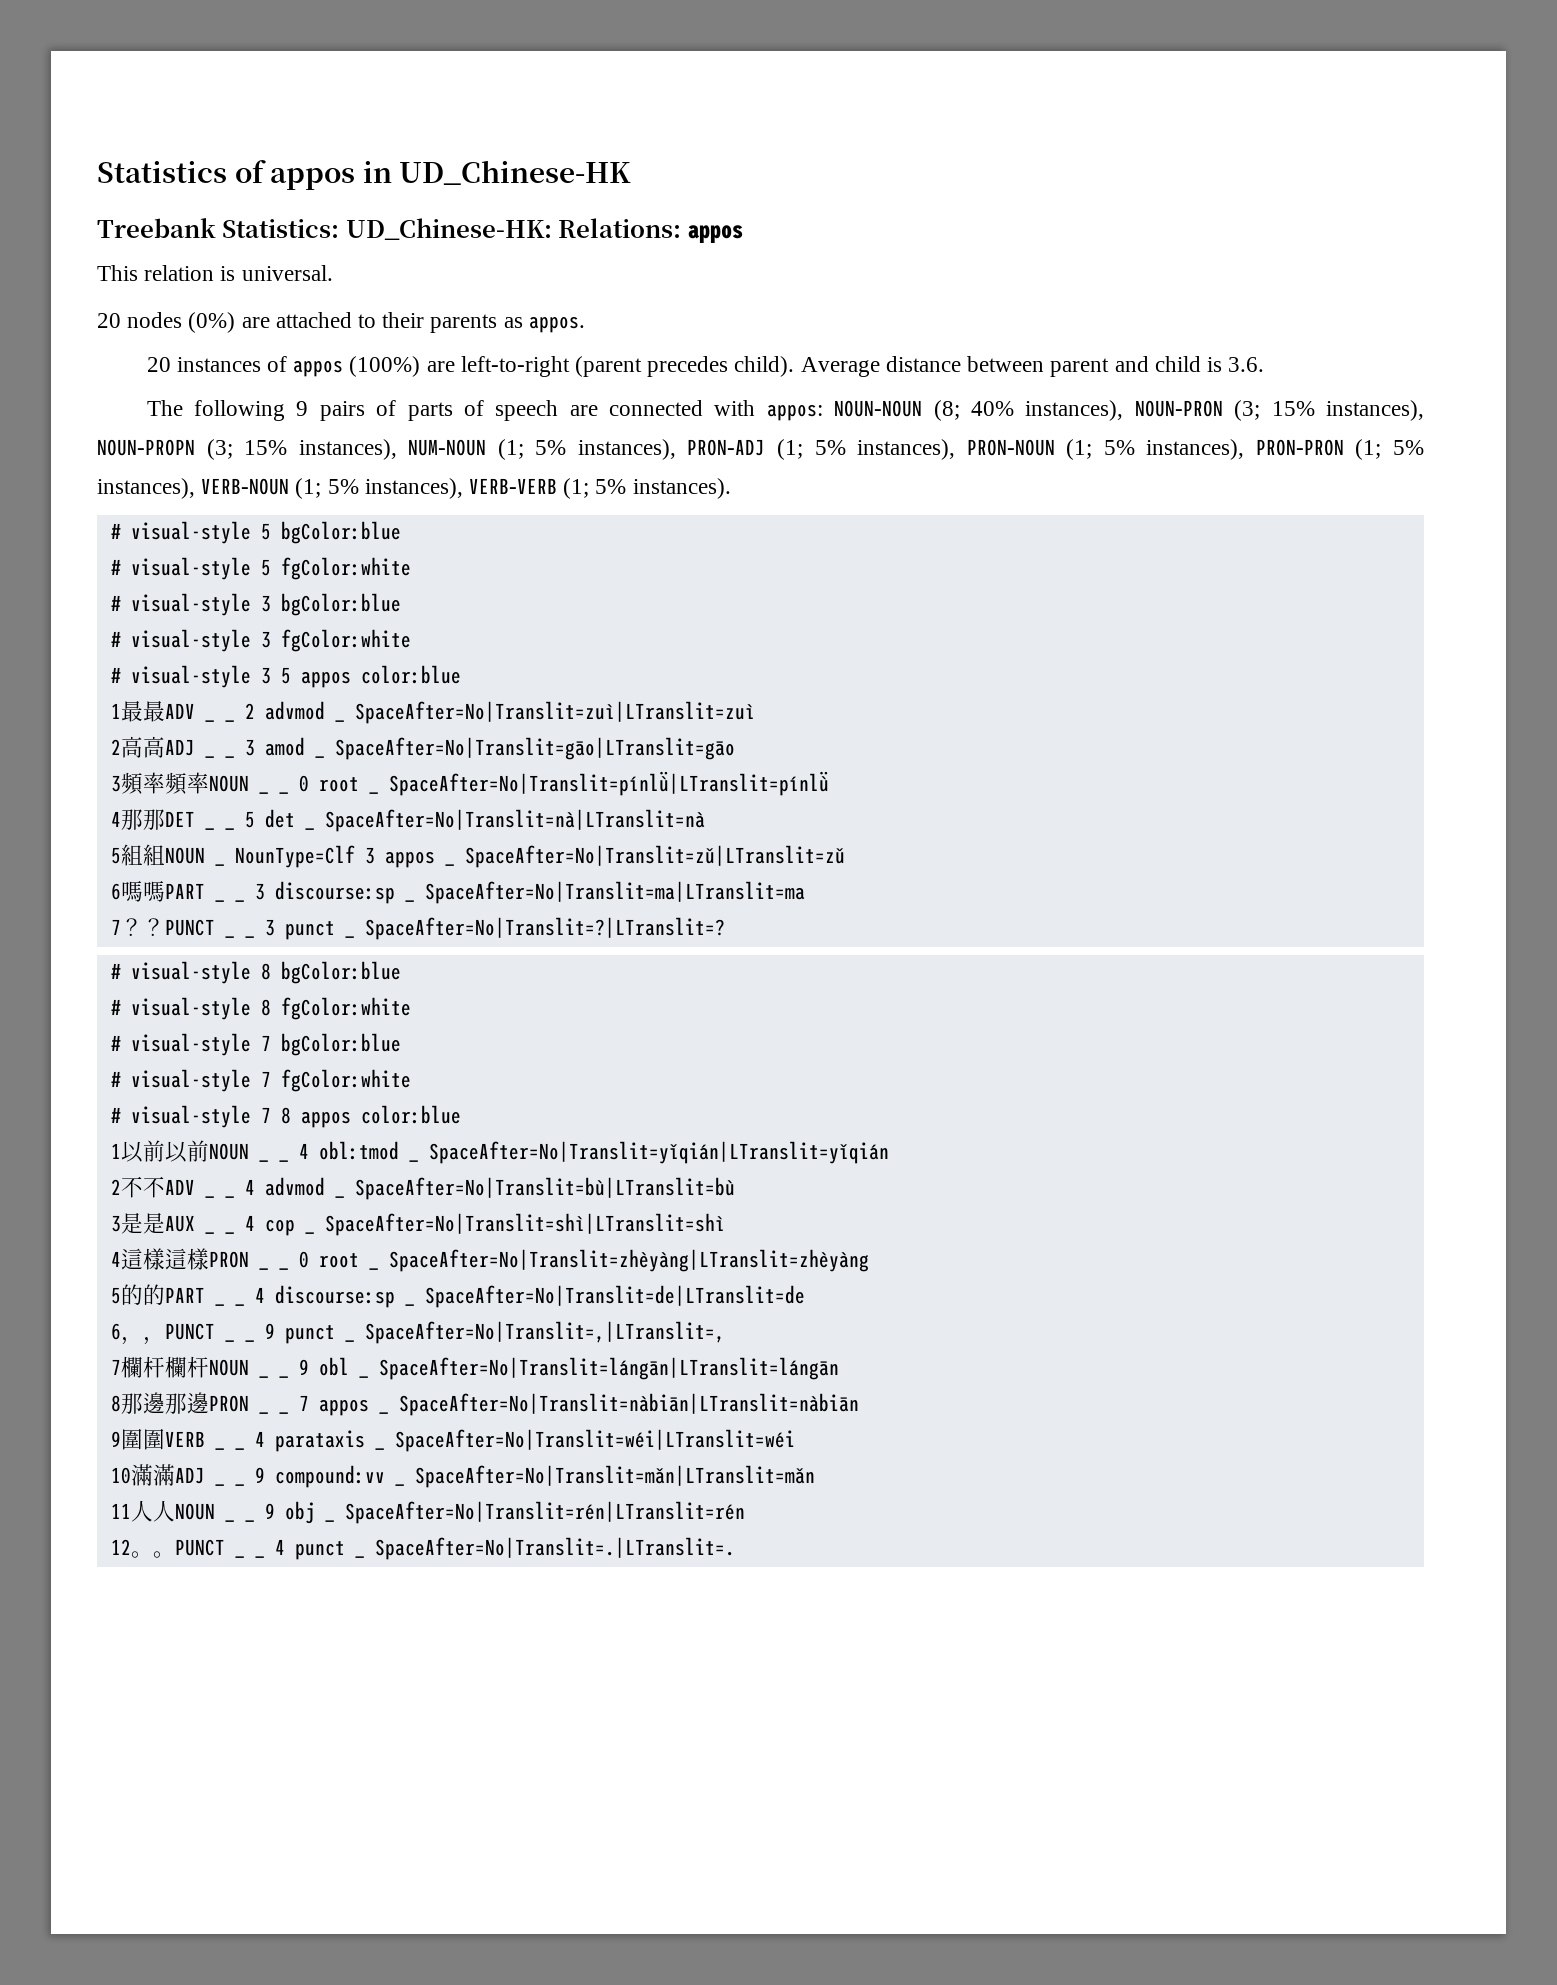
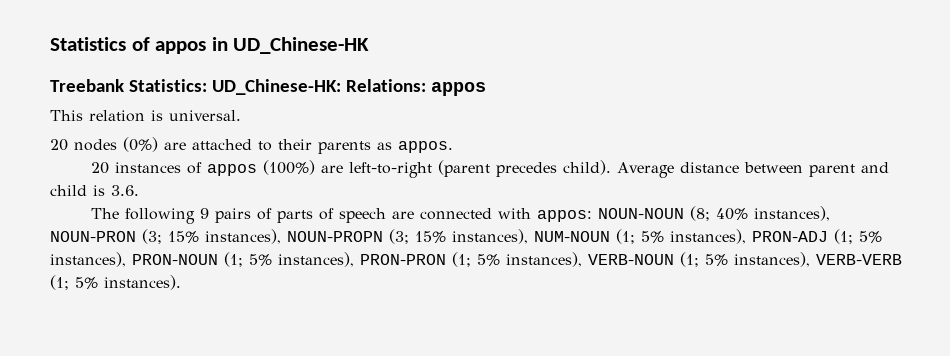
[110,521,401,544] [110,557,411,580] [110,593,401,616] [110,629,411,652] [110,665,461,688] [110,700,195,722] [204,719,235,722] [244,701,755,724] [110,736,735,760] [110,771,829,796] [110,809,195,830] [204,809,705,832] [110,844,845,868] [110,881,205,902] [214,881,805,904] [110,917,725,940] [110,961,401,984] [110,997,411,1020] [110,1033,401,1056] [110,1069,411,1092] [110,1105,461,1128] [110,1140,289,1163] [298,1141,889,1164] [110,1176,195,1198] [204,1195,235,1198] [244,1177,735,1200] [110,1212,235,1234] [244,1213,725,1236] [110,1248,869,1272] [110,1284,205,1305] [214,1303,245,1306] [254,1285,805,1308] [110,1323,255,1345] [264,1321,725,1344] [110,1356,289,1378] [298,1357,839,1380] [110,1392,289,1414] [298,1393,859,1416] [110,1428,205,1450] [214,1447,245,1450] [254,1429,795,1452] [110,1464,245,1486] [254,1465,815,1488] [110,1500,255,1522] [264,1501,745,1524] [110,1539,265,1558] [274,1537,735,1560] // # visual-style 5 bgColor:blue // # visual-style 5 fgColor:white // # visual-style 3 bgColor:blue // # visual-style 3 fgColor:white // # visual-style 3 5 appos color:blue // 1最最ADV _ _ 2 advmod _ SpaceAfter=No|Translit=zuì|LTranslit=zuì // 2高高ADJ _ _ 3 amod _ SpaceAfter=No|Translit=gāo|LTranslit=gāo // 3頻率頻率NOUN _ _ 0 root _ SpaceAfter=No|Translit=pínlǜ|LTranslit=pínlǜ // 4那那DET _ _ 5 det _ SpaceAfter=No|Translit=nà|LTranslit=nà // 5組組NOUN _ NounType=Clf 3 appos _ SpaceAfter=No|Translit=zǔ|LTranslit=zǔ // 6嗎嗎PART _ _ 3 discourse:sp _ SpaceAfter=No|Translit=ma|LTranslit=ma // 7？？PUNCT _ _ 3 punct _ SpaceAfter=No|Translit=?|LTranslit=? // # visual-style 8 bgColor:blue // # visual-style 8 fgColor:white // # visual-style 7 bgColor:blue // # visual-style 7 fgColor:white // # visual-style 7 8 appos color:blue // 1以前以前NOUN _ _ 4 obl:tmod _ SpaceAfter=No|Translit=yǐqián|LTranslit=yǐqián // 2不不ADV _ _ 4 advmod _ SpaceAfter=No|Translit=bù|LTranslit=bù // 3是是AUX _ _ 4 cop _ SpaceAfter=No|Translit=shì|LTranslit=shì // 4這樣這樣PRON _ _ 0 root _ SpaceAfter=No|Translit=zhèyàng|LTranslit=zhèyàng // 5的的PART _ _ 4 discourse:sp _ SpaceAfter=No|Translit=de|LTranslit=de // 6，，PUNCT _ _ 9 punct _ SpaceAfter=No|Translit=,|LTranslit=, // 7欄杆欄杆NOUN _ _ 9 obl _ SpaceAfter=No|Translit=lángān|LTranslit=lángān // 8那邊那邊PRON _ _ 7 appos _ SpaceAfter=No|Translit=nàbiān|LTranslit=nàbiān // 9圍圍VERB _ _ 4 parataxis _ SpaceAfter=No|Translit=wéi|LTranslit=wéi // 10滿滿ADJ _ _ 9 compound:vv _ SpaceAfter=No|Translit=mǎn|LTranslit=mǎn // 11人人NOUN _ _ 9 obj _ SpaceAfter=No|Translit=rén|LTranslit=rén // 12。。PUNCT _ _ 4 punct _ SpaceAfter=No|Translit=.|LTranslit=. -> (181, 282) none

